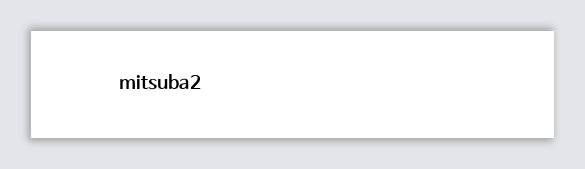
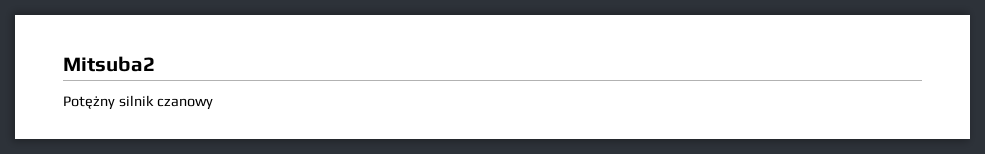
[119,74,201,90] mitsuba2 -> [63,56,155,72] [63,95,213,110] Mitsuba2 // Potężny silnik czanowy

